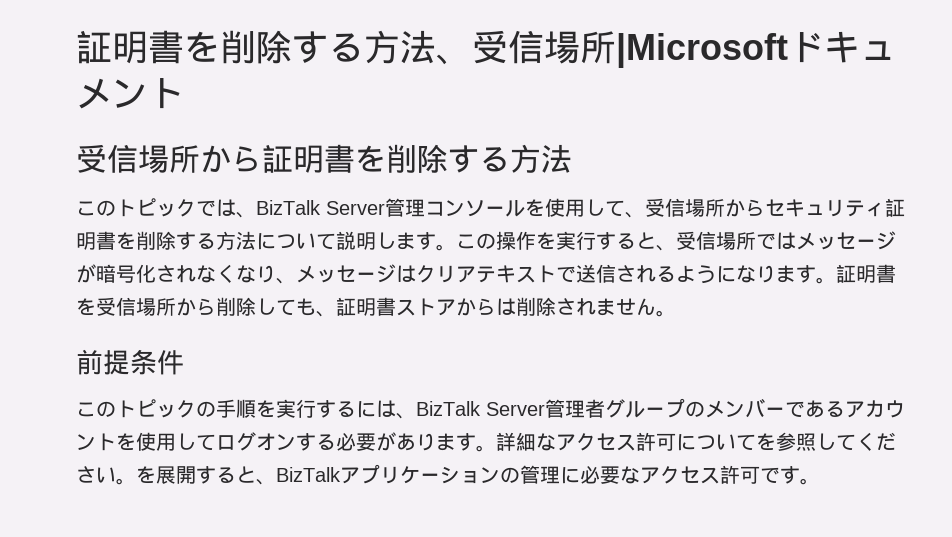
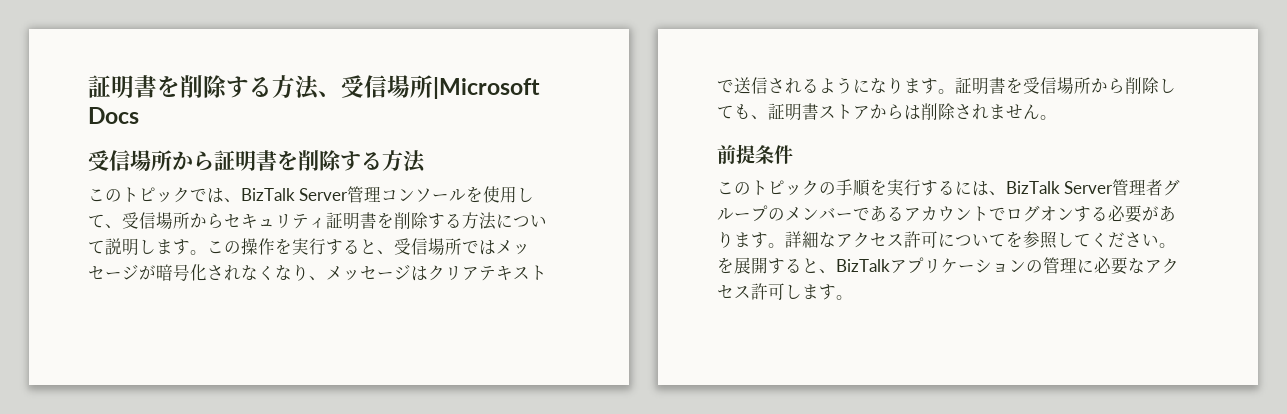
[788,31,896,63] [76,78,184,109] ドキュメント -> [88,107,139,124] Docs
[116,432,216,451] を使用して -> [989,207,1006,221] で
[760,467,780,484] で -> [785,284,819,299] しま

